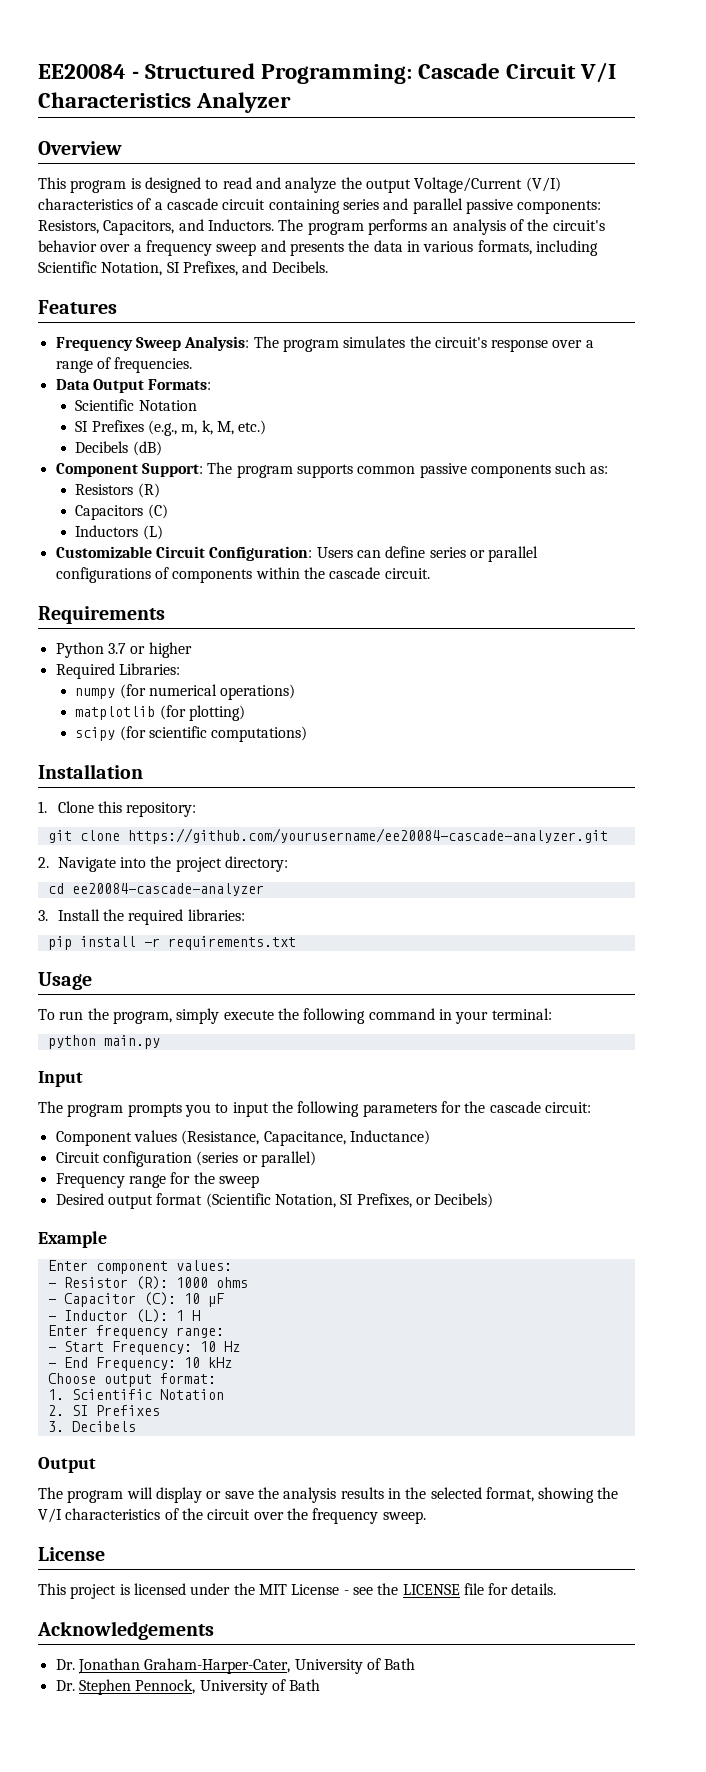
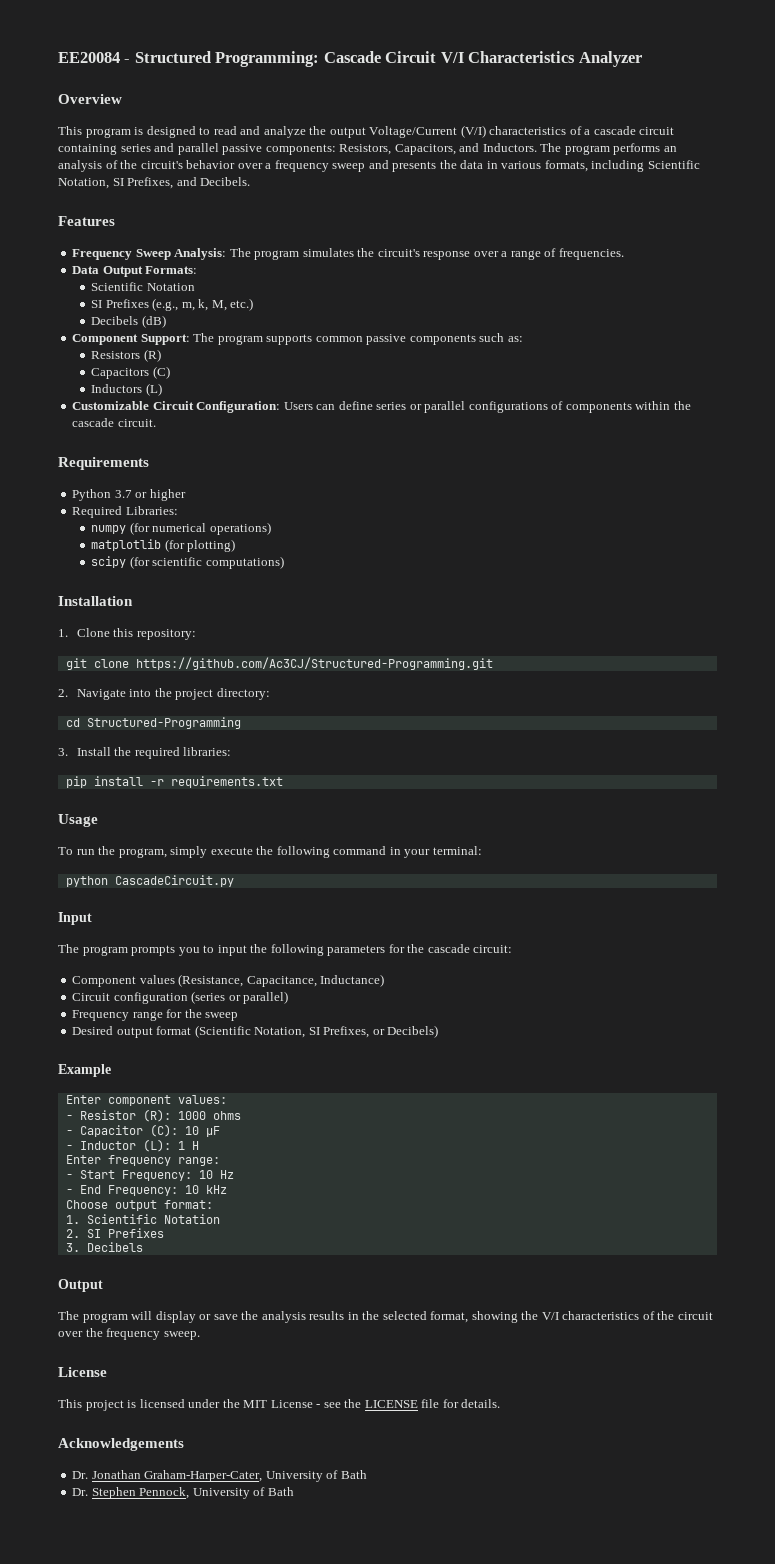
[127,828,608,844] https://github.com/yourusername/ee20084-cascade-analyzer.git -> [135,657,493,670] https://github.com/Ac3CJ/Structured-Programming.git
[71,883,264,896] ee20084-cascade-analyzer -> [86,717,241,729] Structured-Programming
[103,1035,160,1049] main.py -> [114,875,234,887] CascadeCircuit.py

